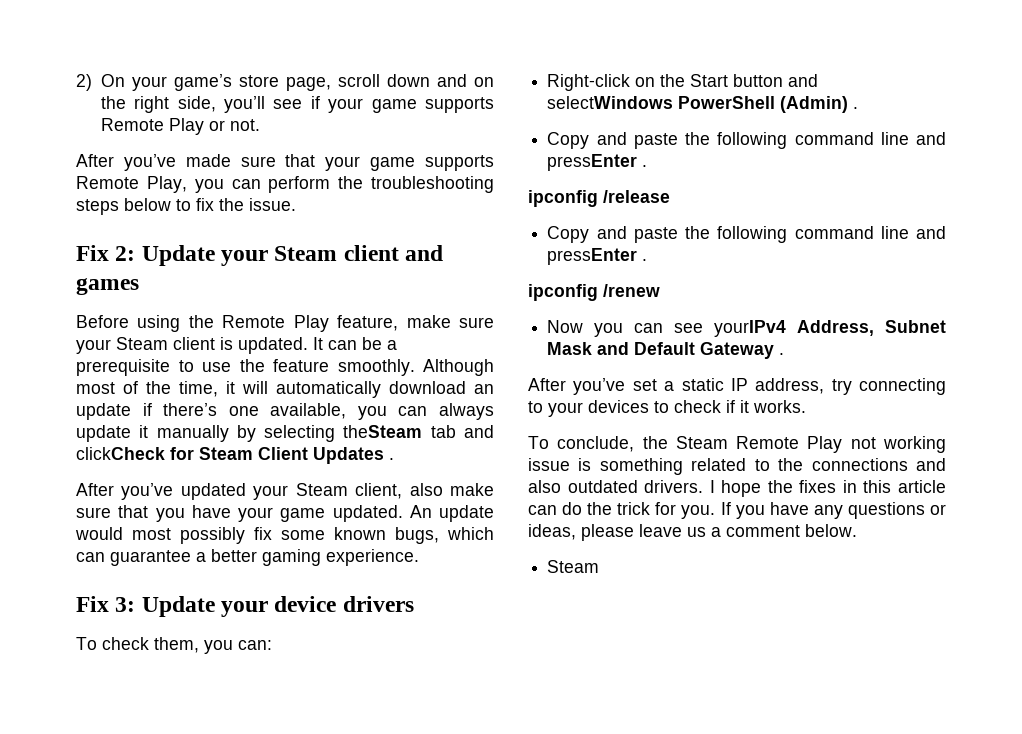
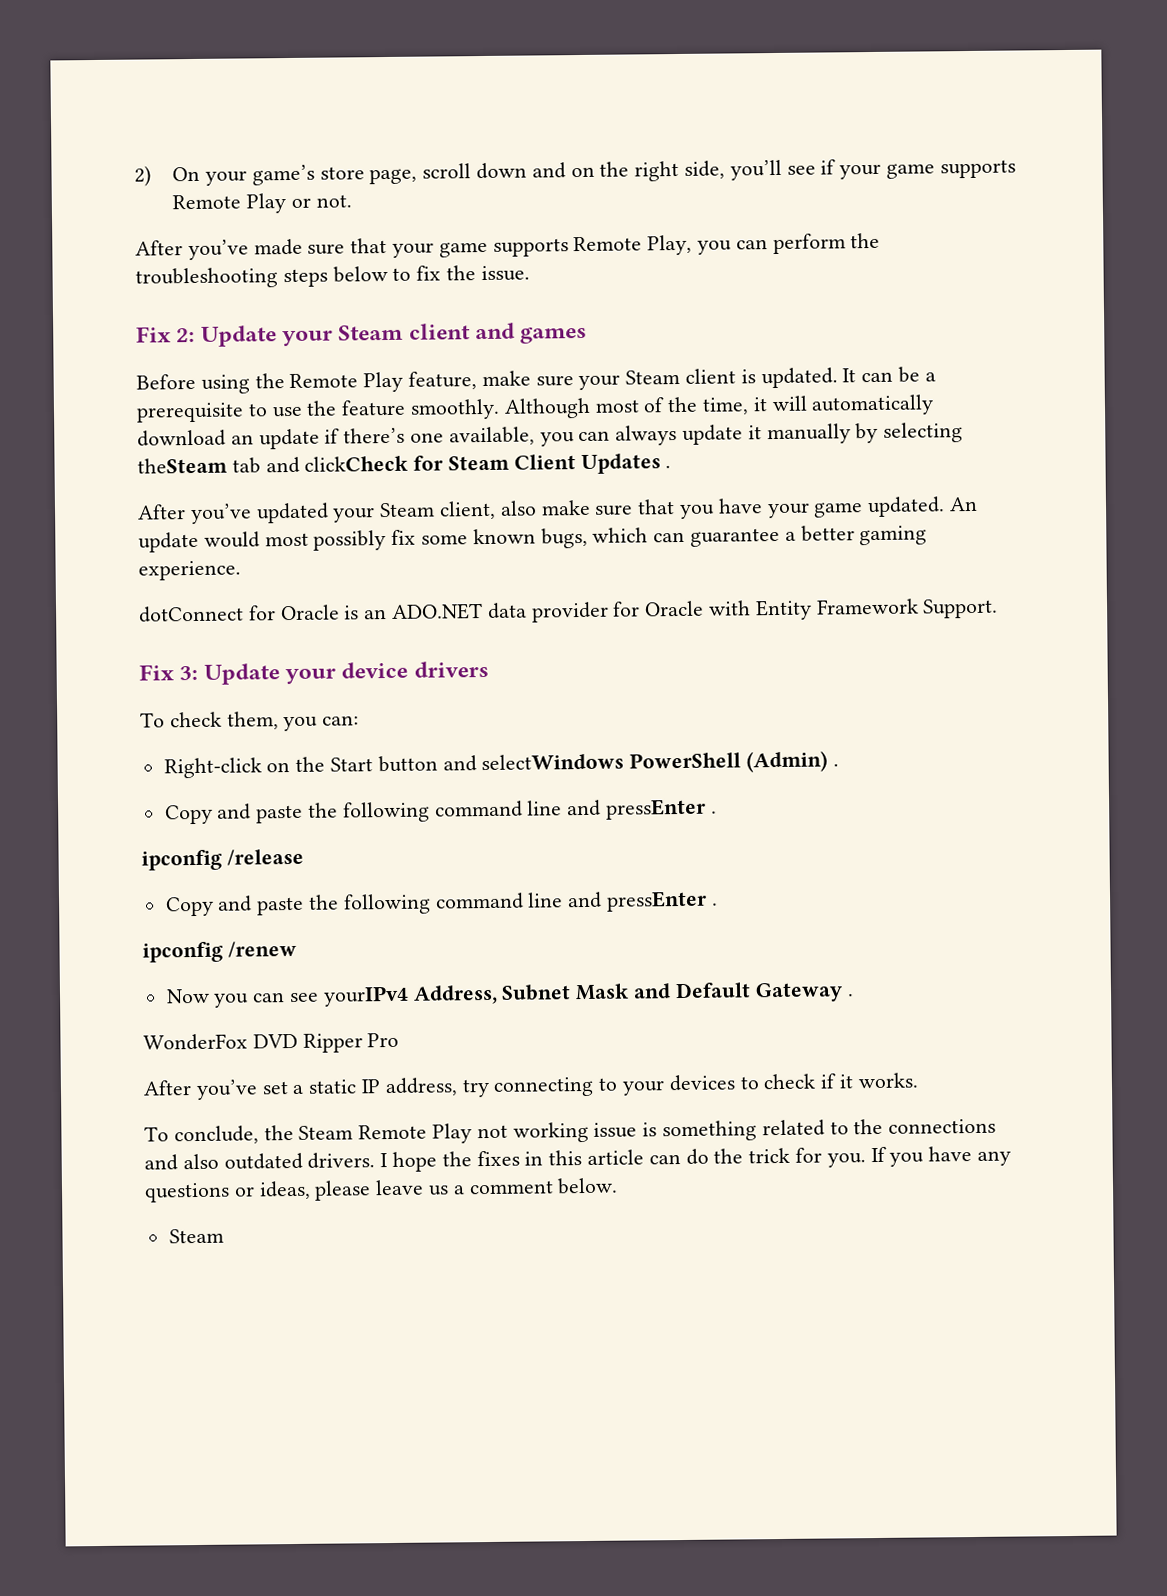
(419, 557) none -> [139,598,999,623] // dotConnect for Oracle is an ADO.NET data provider for Oracle with Entity Framework Support.
(785, 354) none -> [143,1032,400,1053] // WonderFox DVD Ripper Pro

